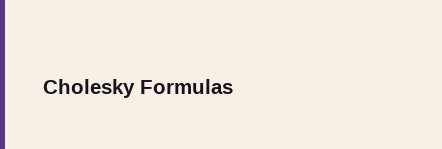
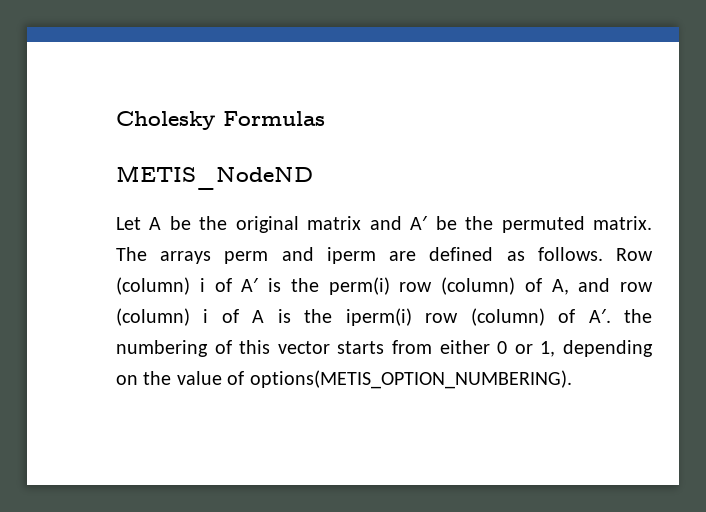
(233, 86) none -> [116,165,313,190] [116,216,652,233] [116,247,653,264] [116,277,653,295] [116,308,652,326] [116,340,654,357] [116,370,572,389] // METIS_NodeND // Let A be the original matrix and A′ be the permuted matrix. The arrays perm and iperm are defined as follows. Row (column) i of A′ is the perm(i) row (column) of A, and row (column) i of A is the iperm(i) row (column) of A′. the numbering of this vector starts from either 0 or 1, depending on the value of options(METIS_OPTION_NUMBERING).

